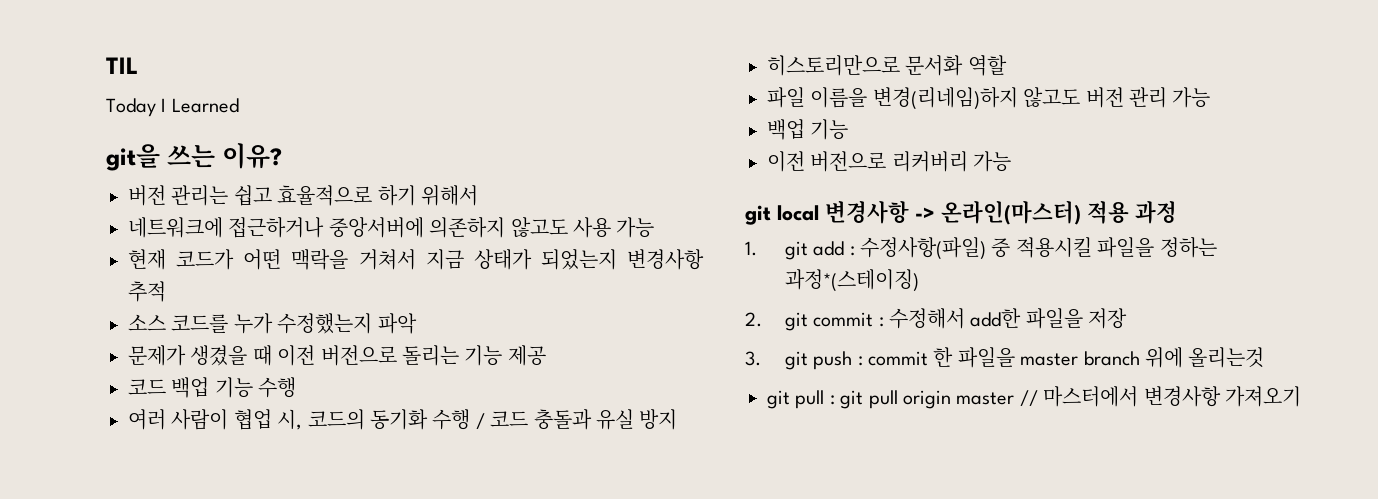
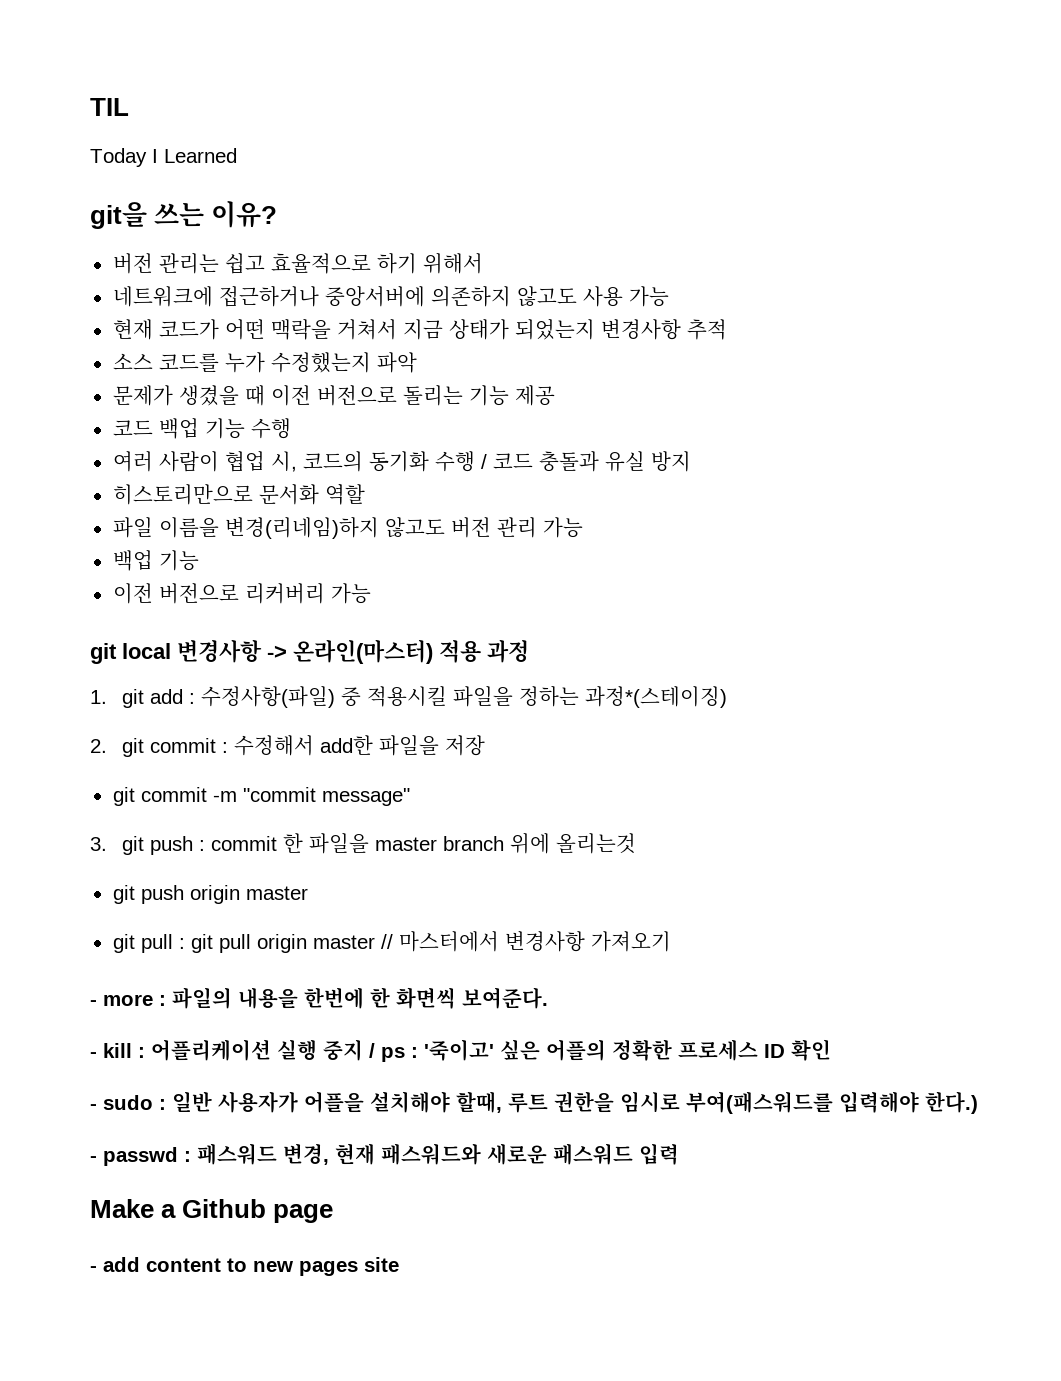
(1128, 318) none -> [112,787,410,806] // git commit -m "commit message"
(1265, 357) none -> [112,885,308,904] // git push origin master
(1301, 396) none -> [90,987,548,1009] [90,1039,831,1062] [90,1091,978,1114] [90,1143,679,1166] [90,1199,334,1223] [90,1257,399,1276] // - more : 파일의 내용을 한번에 한 화면씩 보여준다. // - kill : 어플리케이션 실행 중지 / ps : '죽이고' 싶은 어플의 정확한 프로세스 ID 확인 // - sudo : 일반 사용자가 어플을 설치해야 할때, 루트 권한을 임시로 부여(패스워드를 입력해야 한다.) // - passwd : 패스워드 변경, 현재 패스워드와 새로운 패스워드 입력 // Make a Github page // - add content to new pages site

